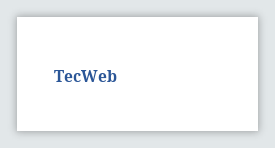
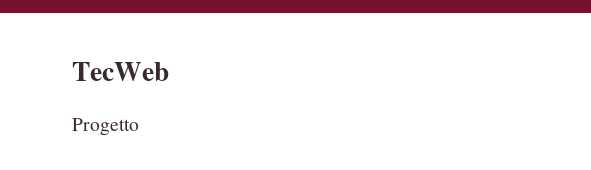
(117, 76) none -> [72,118,139,136] // Progetto

